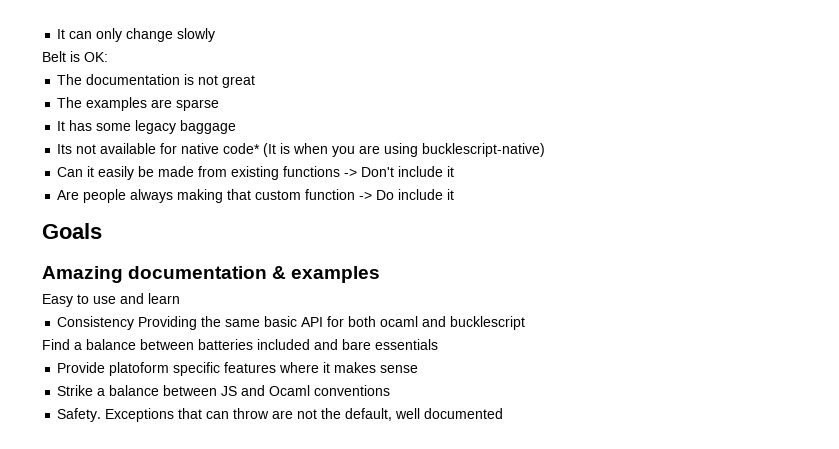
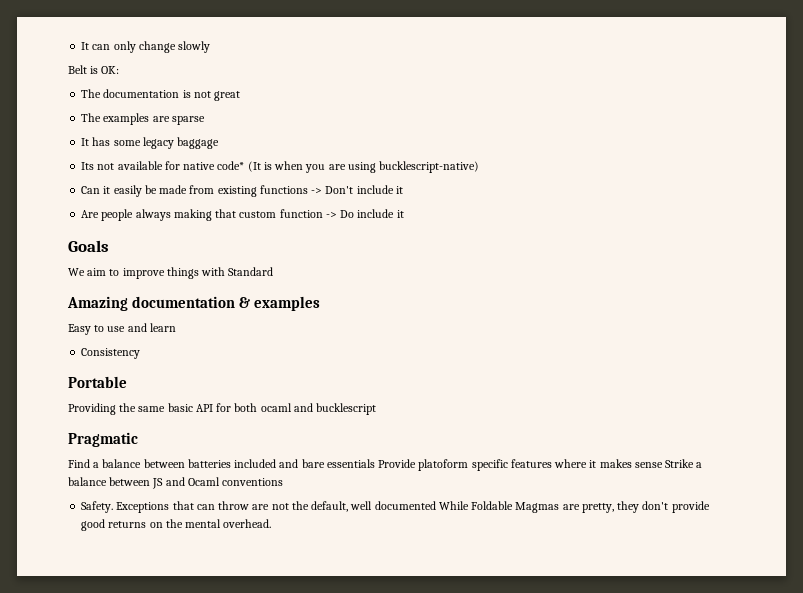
(102, 231) none -> [68,267,274,279] // We aim to improve things with Standard
(135, 323) none -> [68,376,127,388] // Portable //
(526, 323) none -> [68,432,138,447] // Pragmatic
(438, 344) // -> (375, 463) none
(419, 369) // -> (663, 465) none
(504, 413) none -> [438,501,710,513] [81,519,272,531] While Foldable Magmas are pretty, they don't provide good returns on the mental overhead.

